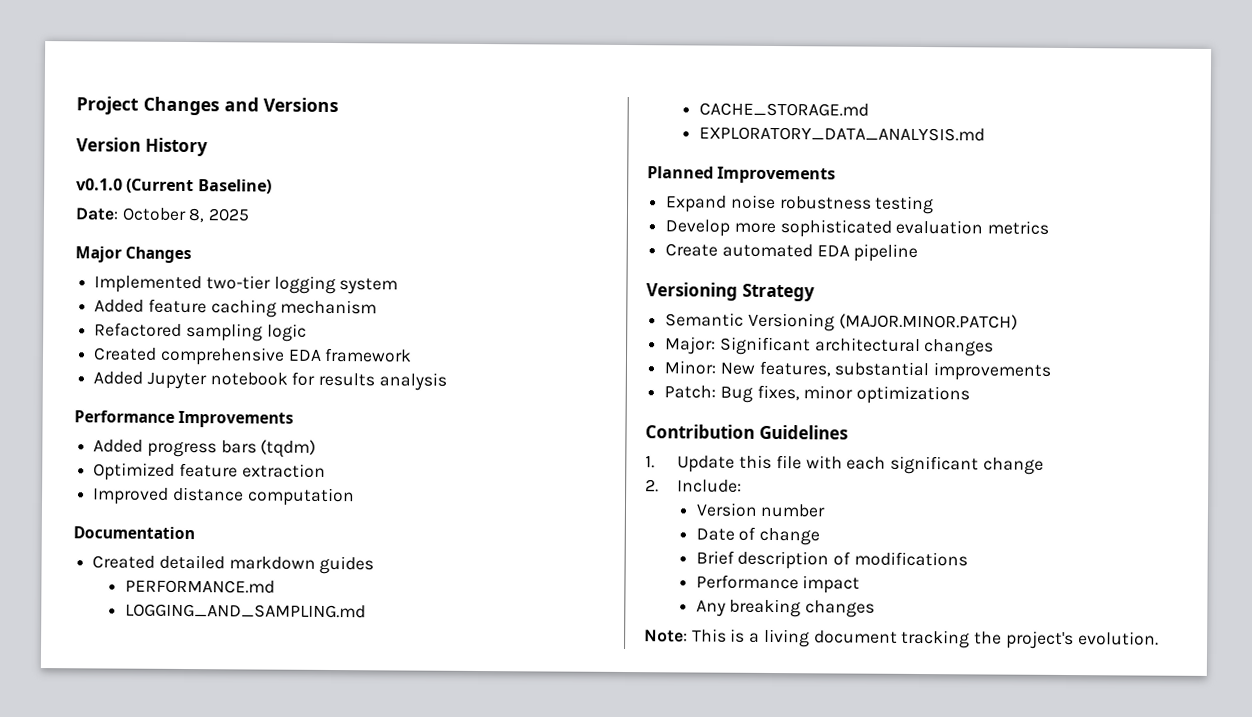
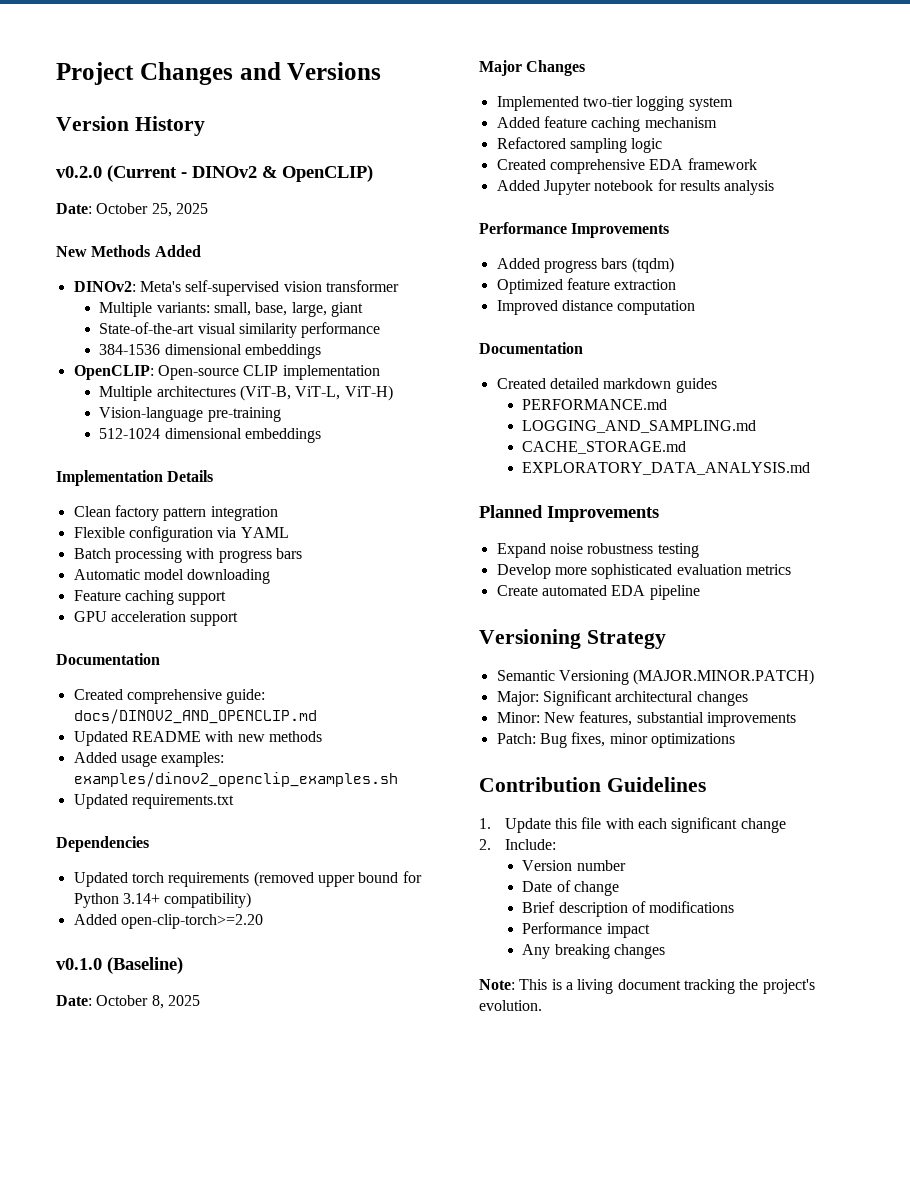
(208, 147) none -> [56,165,373,182] [56,203,208,217] [56,245,201,257] [73,280,399,296] [99,302,363,317] [99,322,381,338] [99,344,321,359] [73,365,380,380] [99,385,393,401] [99,407,281,422] [99,428,321,443] [56,470,214,486] [73,505,278,521] [73,526,289,542] [73,548,302,563] [73,569,271,584] [73,590,227,605] [73,611,239,626] [56,653,160,665] [73,689,266,704] [73,709,317,724] [73,731,322,746] [73,752,225,767] [73,772,398,787] [73,794,234,809] [56,836,149,852] [73,871,422,887] [73,892,252,908] [73,914,263,929] // v0.2.0 (Current - DINOv2 & OpenCLIP) // Date: October 25, 2025 // New Methods Added // DINOv2: Meta's self-supervised vision transformer // Multiple variants: small, base, large, giant // State-of-the-art visual similarity performance // 384-1536 dimensional embeddings // OpenCLIP: Open-source CLIP implementation // Multiple architectures (ViT-B, ViT-L, ViT-H) // Vision-language pre-training // 512-1024 dimensional embeddings // Implementation Details // Clean factory pattern integration // Flexible configuration via YAML // Batch processing with progress bars // Automatic model downloading // Feature caching support // GPU acceleration support // Documentation // Created comprehensive guide: docs/DINOV2_AND_OPENCLIP.md // Updated README with new methods // Added usage examples: examples/dinov2_openclip_examples.sh // Updated requirements.txt // Dependencies // Updated torch requirements (removed upper bound for Python 3.14+ compatibility) // Added open-clip-torch>=2.20
[126,178,272,194] (Current Baseline) -> [107,957,183,974] (Baseline)

